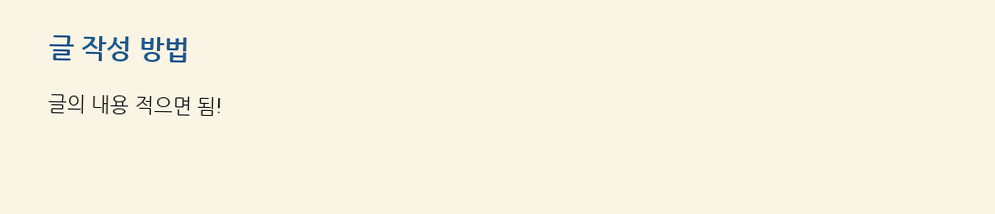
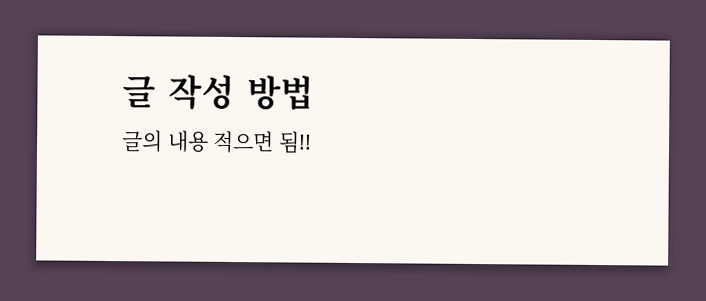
[196,96,223,117] 됨! -> [278,131,313,154] 됨!!

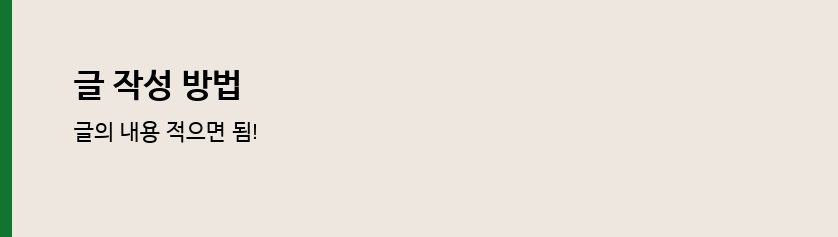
[278,131,313,154] 됨!! -> [232,122,258,142] 됨!

